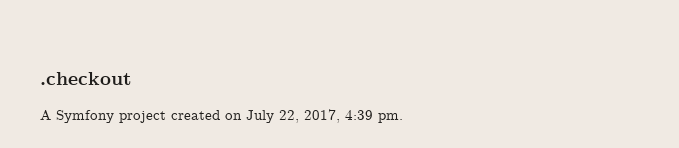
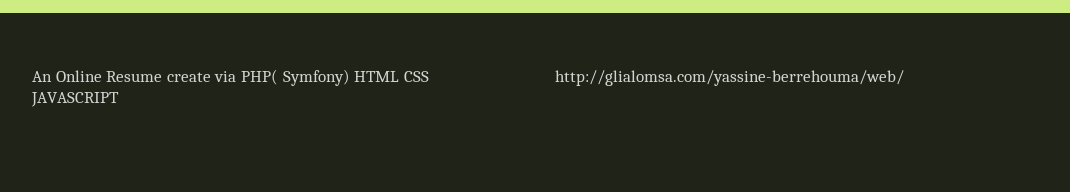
[40,72,132,85] [40,109,403,123] .checkout // A Symfony project created on July 22, 2017, 4:39 pm. -> [32,69,429,86] [31,92,119,107] [555,70,904,86] An Online Resume create via PHP( Symfony) HTML CSS JAVASCRIPT // http://glialomsa.com/yassine-berrehouma/web/

